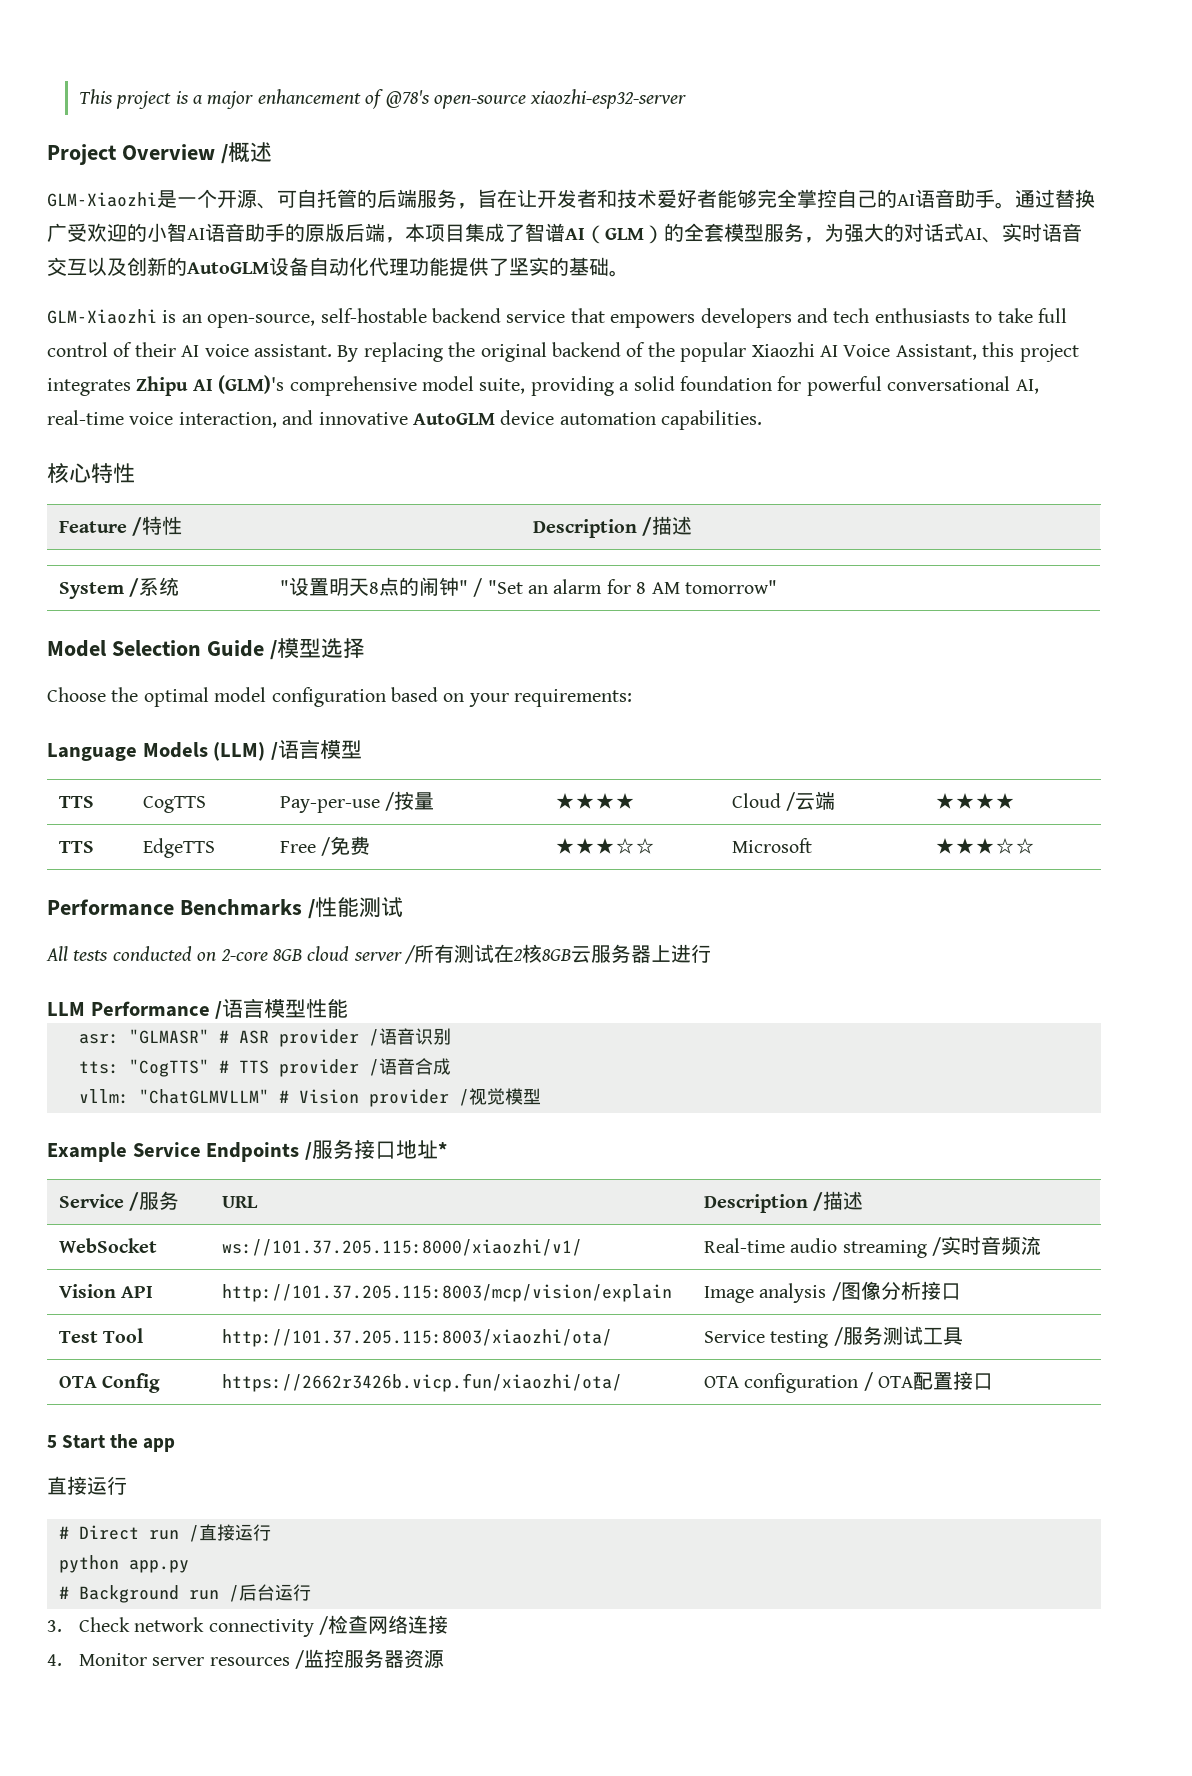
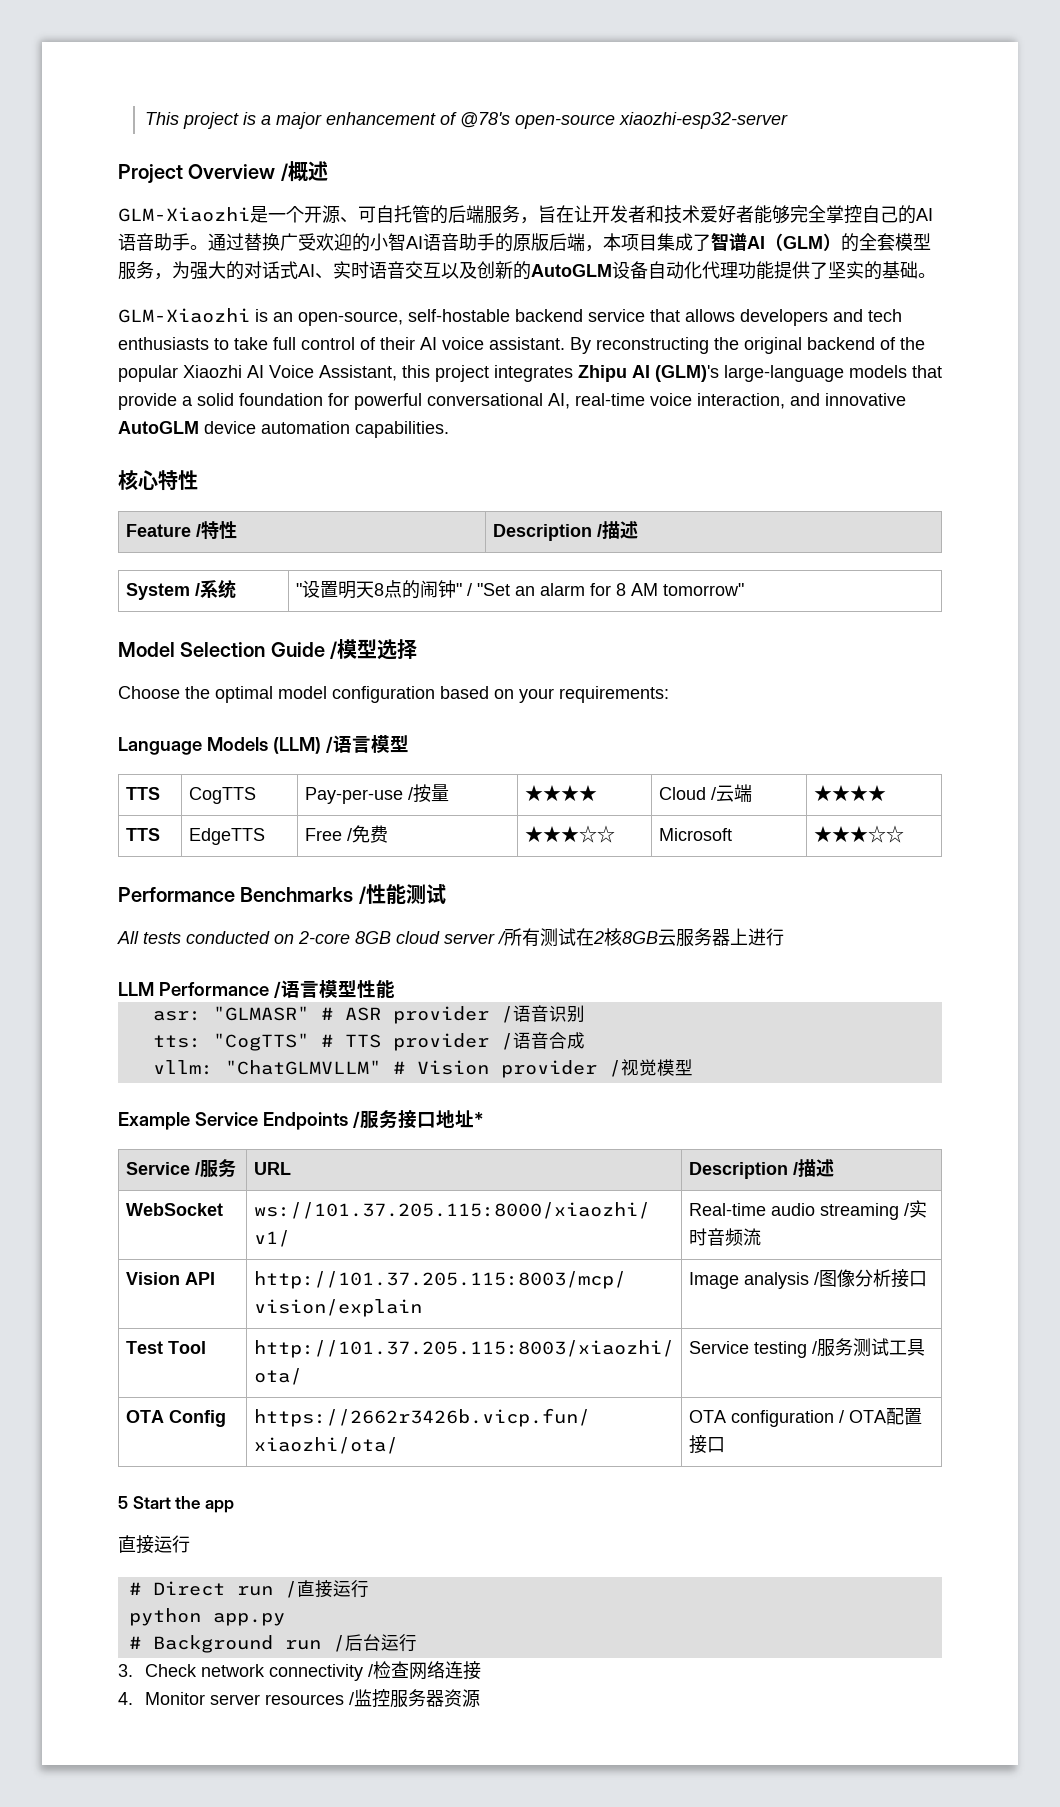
[610,314,696,328] empowers -> [685,309,735,322] allows
[363,342,443,362] replacing -> [596,337,709,354] reconstructing
[289,376,614,396] comprehensive model suite, providing -> [724,365,942,382] [118,393,177,410] large-language models that provide

